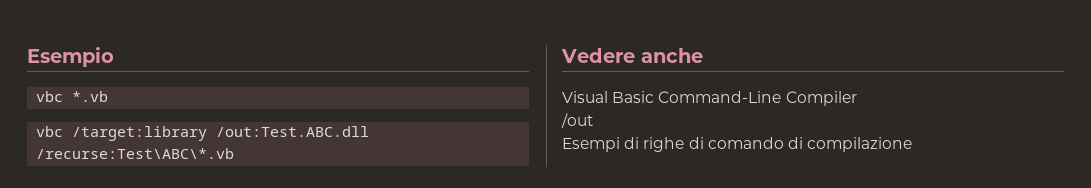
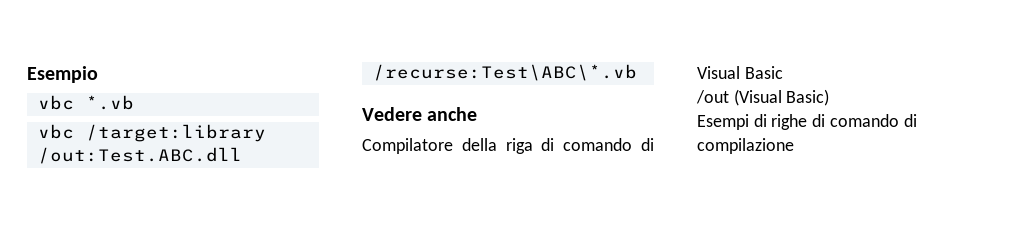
(703, 55) none -> [362,138,654,154] Compilatore della riga di comando di
[658,91,857,106] Command-Line Compiler -> (783, 72) none
(593, 120) none -> [733,89,830,106] (Visual Basic)

